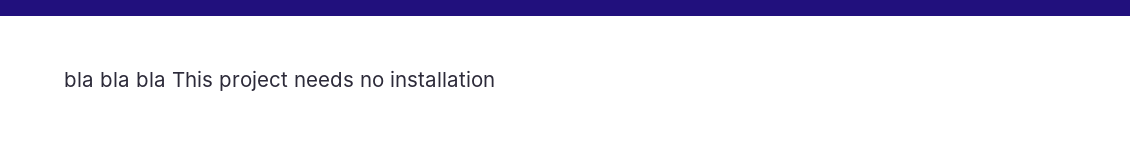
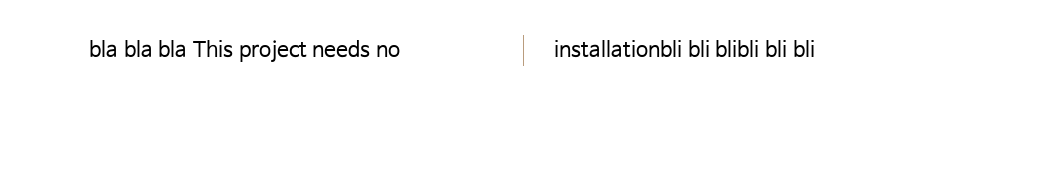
[390,70,495,87] installation -> [554,40,815,58] installationbli bli blibli bli bli

